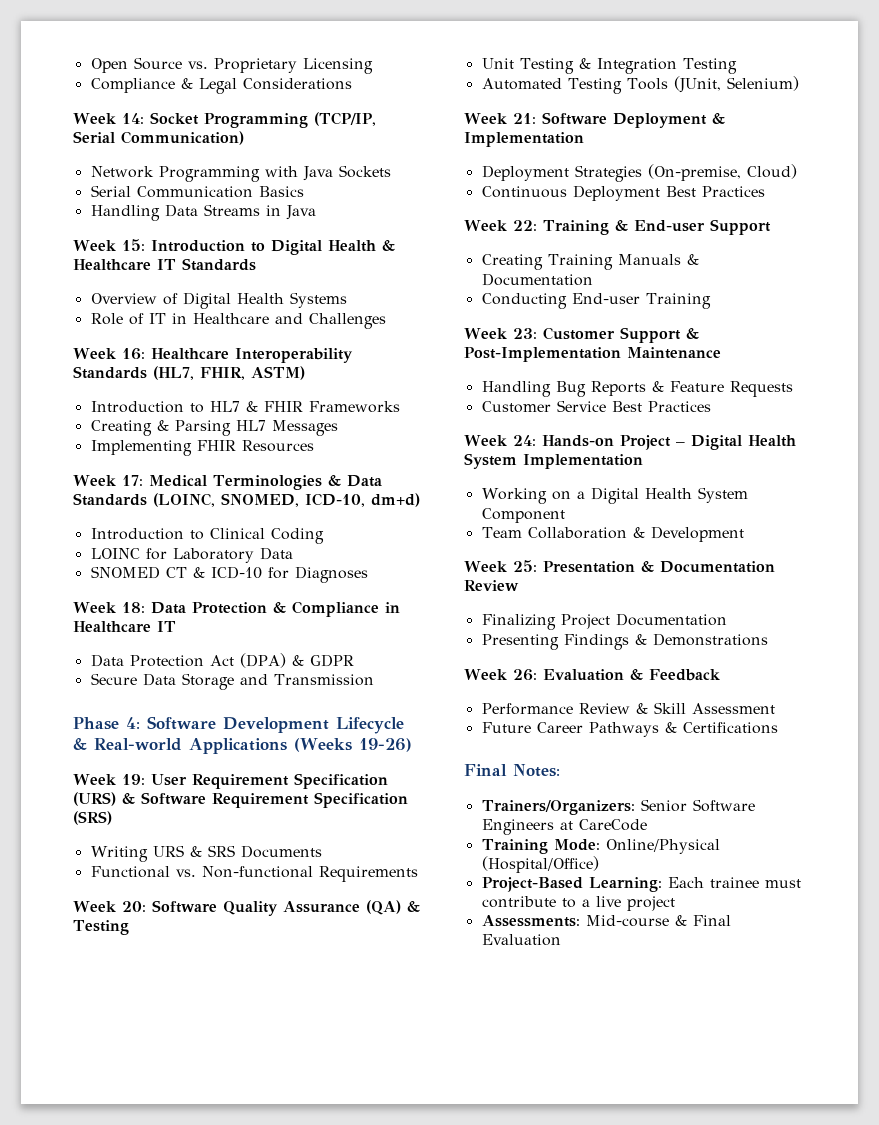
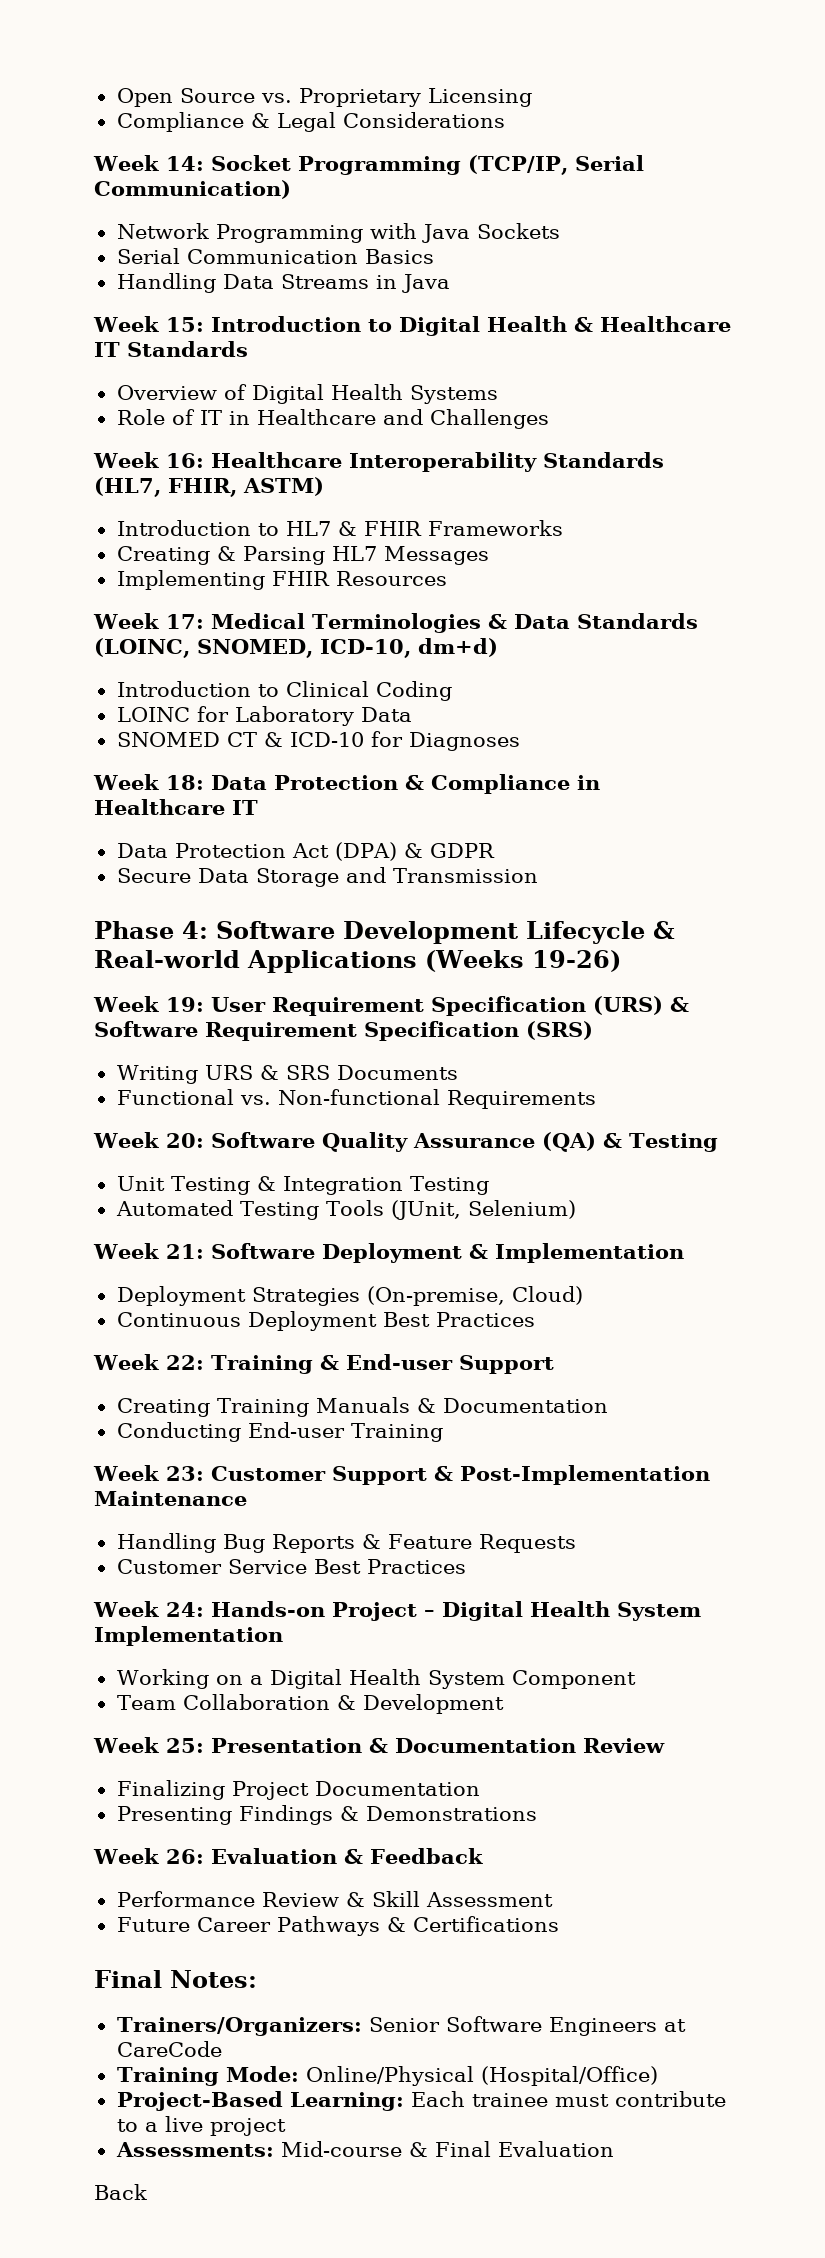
(561, 940) none -> [94,2184,147,2200] // Back

